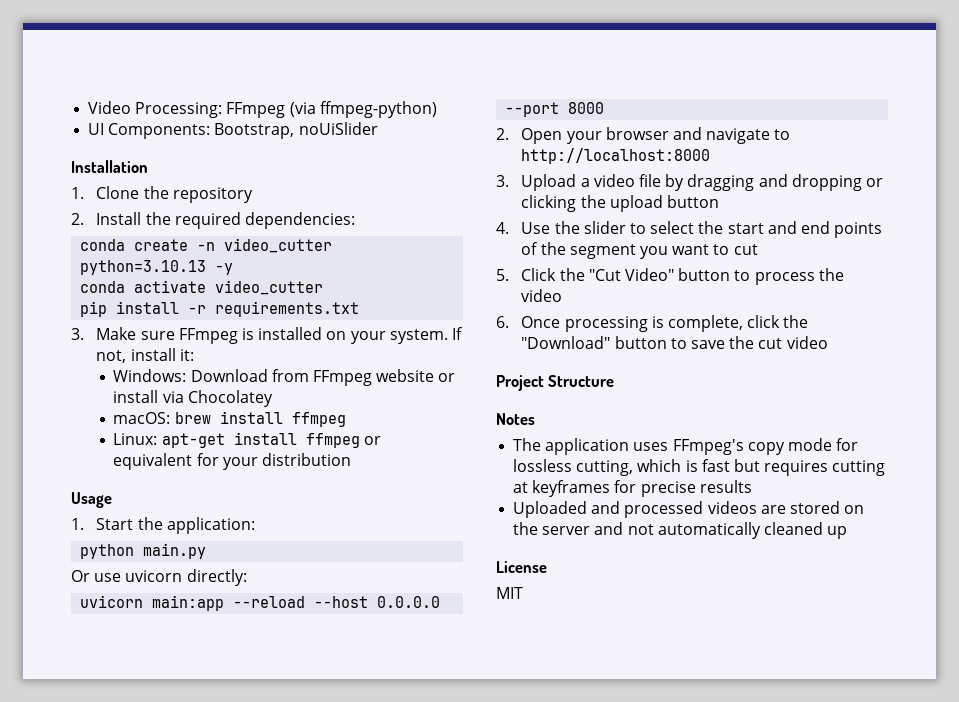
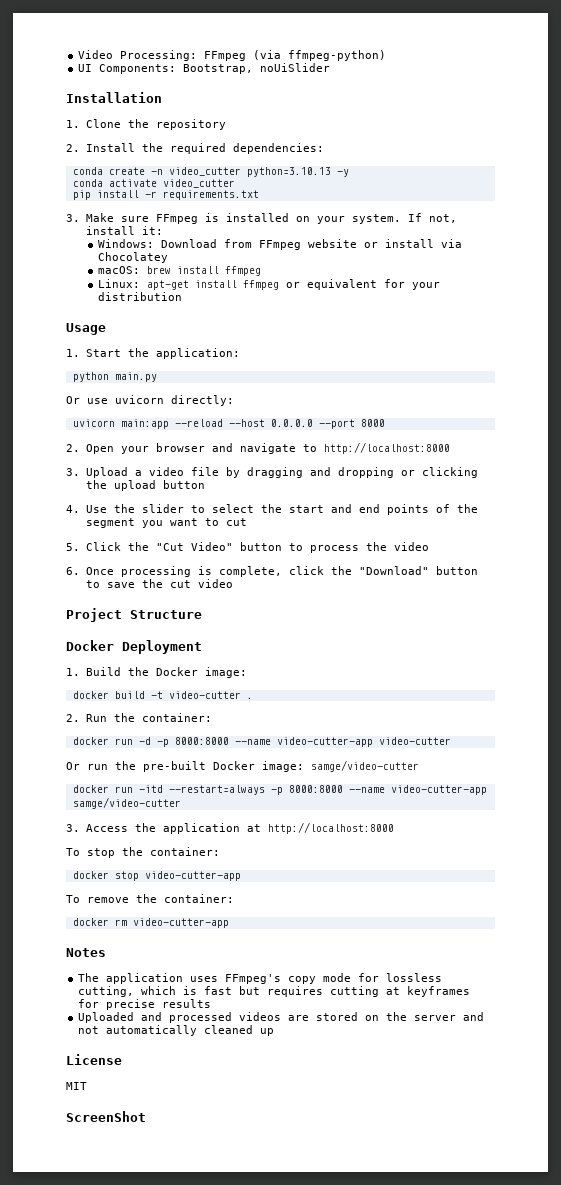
(615, 381) none -> [66,640,202,654] [66,667,248,678] [72,691,253,699] [66,713,213,722] [72,737,451,747] [66,760,419,772] [72,785,487,795] [72,797,181,809] [66,822,395,834] [66,847,220,858] [72,871,241,881] [66,894,234,903] [72,918,229,928] // Docker Deployment // 1. Build the Docker image: // docker build -t video-cutter . // 2. Run the container: // docker run -d -p 8000:8000 --name video-cutter-app video-cutter // Or run the pre-built Docker image: samge/video-cutter // docker run -itd --restart=always -p 8000:8000 --name video-cutter-app samge/video-cutter // 3. Access the application at http://localhost:8000 // To stop the container: // docker stop video-cutter-app // To remove the container: // docker rm video-cutter-app
(523, 593) none -> [66,1111,146,1122] // ScreenShot

